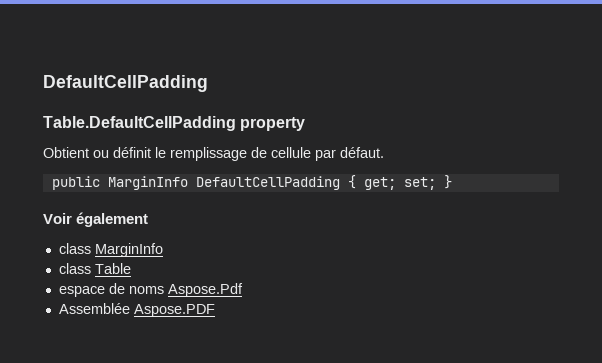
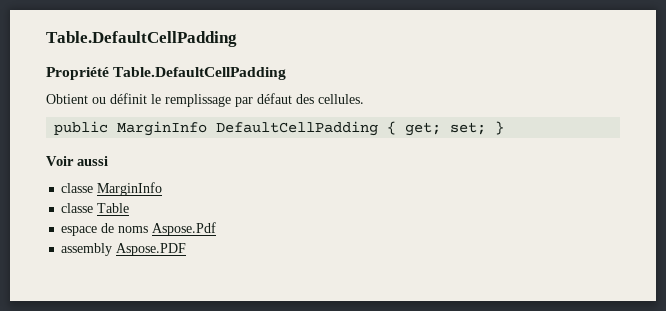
[43,75,208,92] [43,116,306,131] DefaultCellPadding // Table.DefaultCellPadding property -> [46,31,237,47] [46,67,287,80] Table.DefaultCellPadding // Propriété Table.DefaultCellPadding
[251,147,384,161] de cellule par défaut. -> [235,93,364,107] par défaut des cellules.
[76,212,149,227] [58,243,91,254] également // class -> [77,156,108,166] [61,183,94,193] aussi // classe
[58,263,91,274] class -> [61,203,94,213] classe
[58,303,130,314] Assemblée -> [61,243,113,256] assembly

